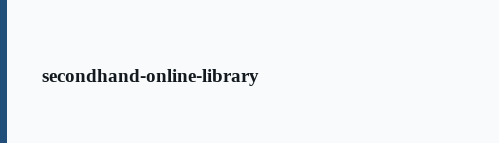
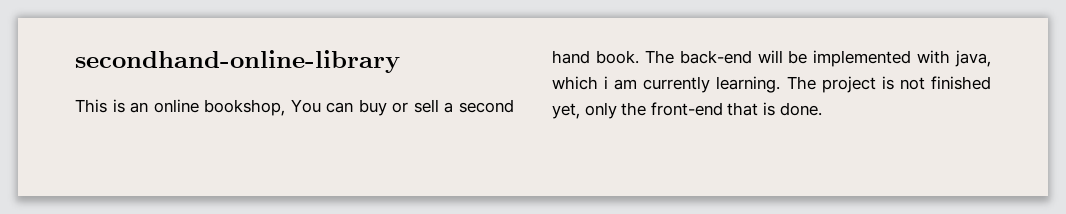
(259, 77) none -> [75,99,514,116] [552,50,991,67] [552,76,991,93] [552,102,822,119] // This is an online bookshop, You can buy or sell a second hand book. The back-end will be implemented with java, which i am currently learning. The project is not finished yet, only the front-end that is done.

